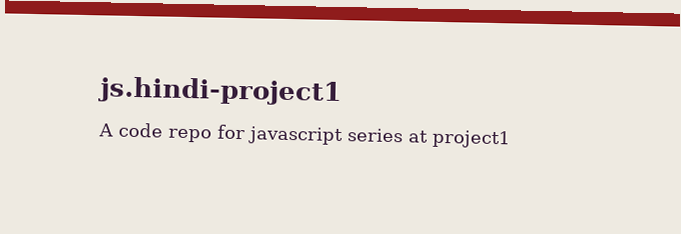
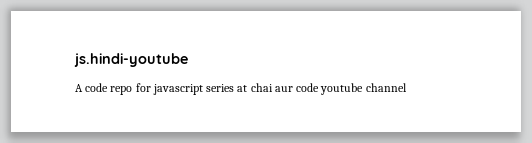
[98,76,342,107] js.hindi-project1 -> [74,53,188,67] js.hindi-youtube
[432,129,510,149] project1 -> [250,83,407,95] chai aur code youtube channel

